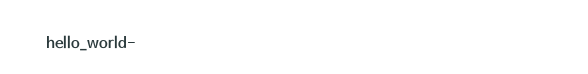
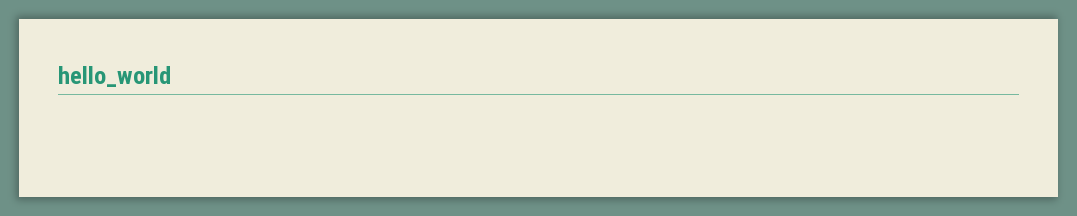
[46,35,136,51] hello_world- -> [58,66,171,87] hello_world

